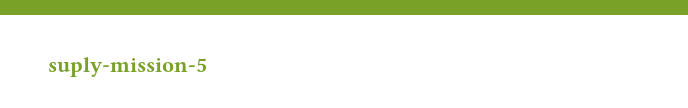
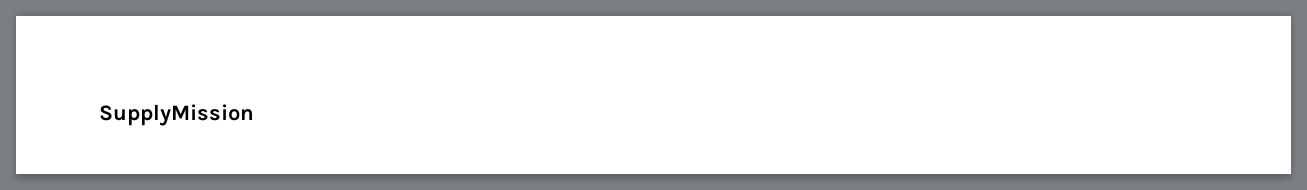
[48,57,207,77] suply-mission-5 -> [99,104,254,126] SupplyMission

